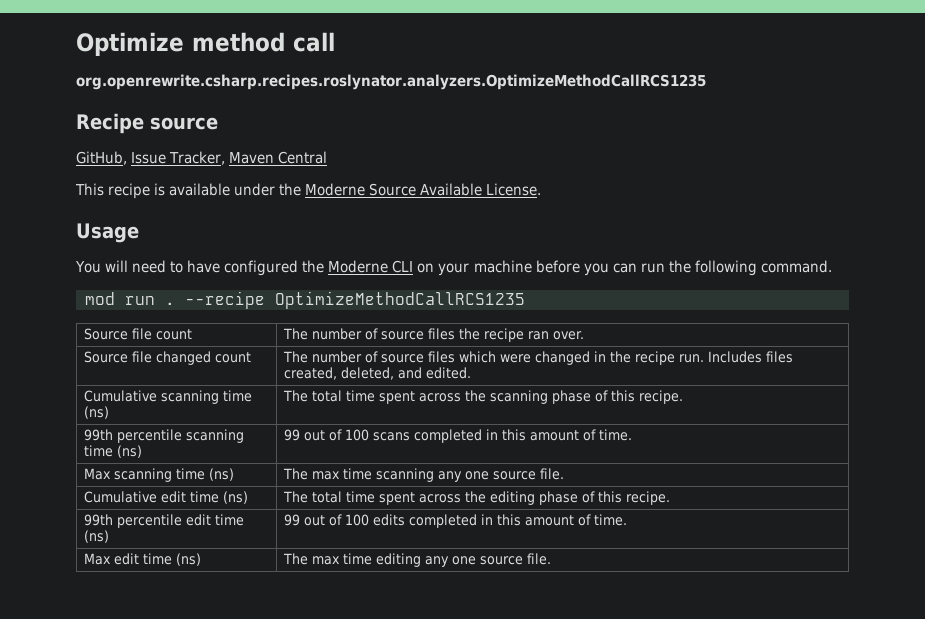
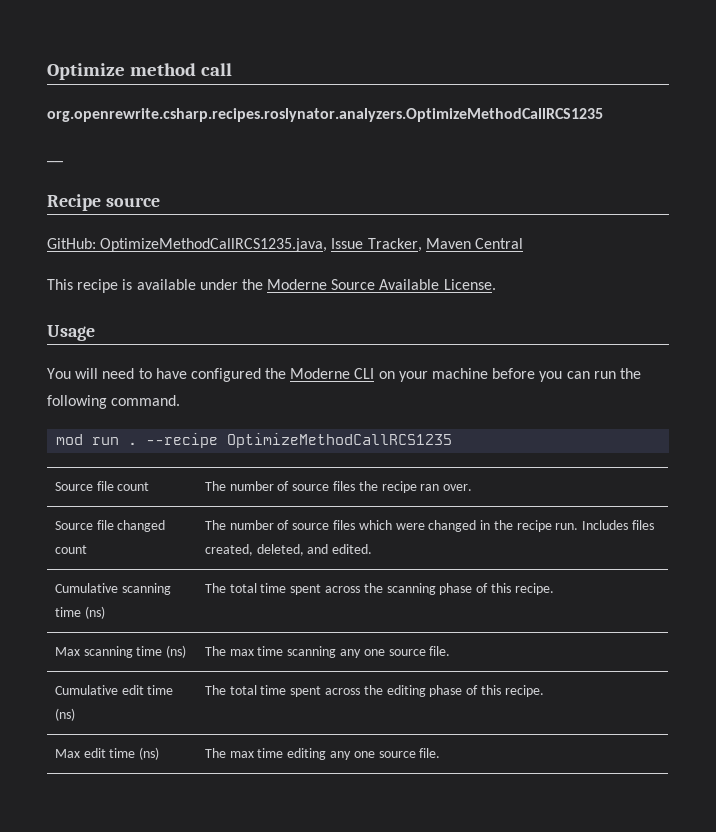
(706, 82) none -> [47,160,63,163] // __
[76,151,127,165] GitHub, -> [47,238,328,252] GitHub: OptimizeMethodCallRCS1235.java,
[83,429,244,443] [83,445,142,458] [283,429,632,443] // 99th percentile scanning time (ns) | 99 out of 100 scans completed in this amount of time. -> (554, 589) none
[83,514,244,528] [83,530,109,543] [283,514,627,528] // 99th percentile edit time (ns) | 99 out of 100 edits completed in this amount of time. -> (544, 691) none

